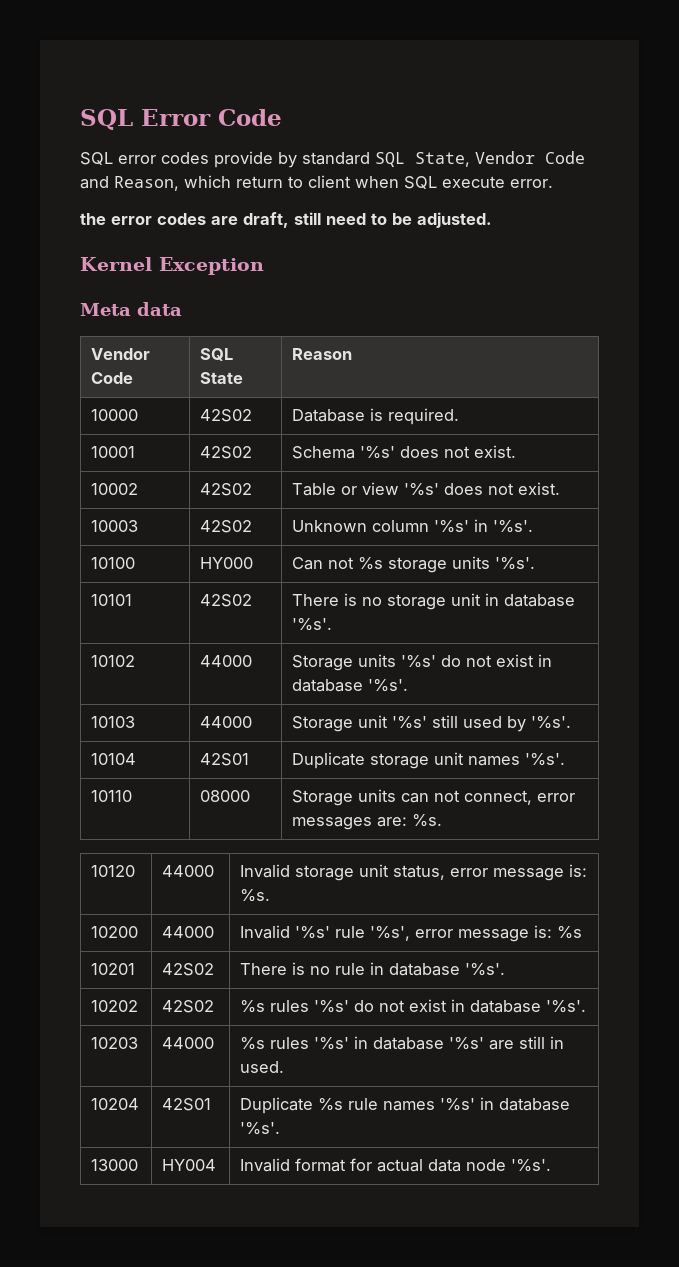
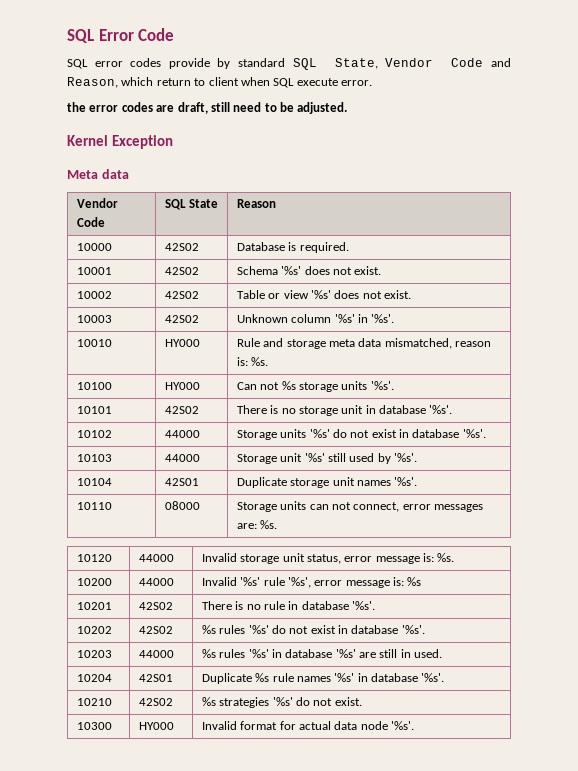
(534, 526) none -> [76,339,112,347] [164,339,200,347] [236,338,492,349] [236,357,269,366] // 10010 | HY000 | Rule and storage meta data mismatched, reason is: %s.
[91,1159,139,1171] [162,1159,217,1171] 13000 | HY004 -> [76,698,112,706] [138,698,173,706] [201,697,362,708] [76,722,112,730] [138,722,174,730] 10210 | 42S02 | %s strategies '%s' do not exist. // 10300 | HY000

